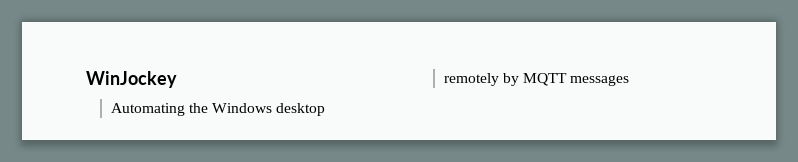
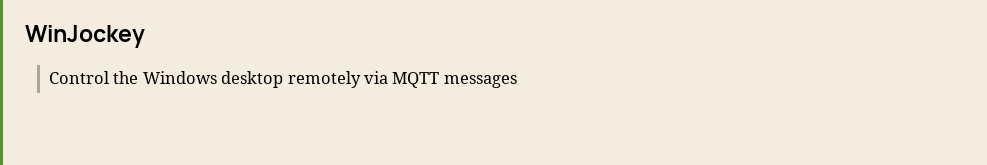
[110,103,185,116] Automating -> [48,71,109,84] Control
[502,73,519,86] by -> [364,71,389,84] via

